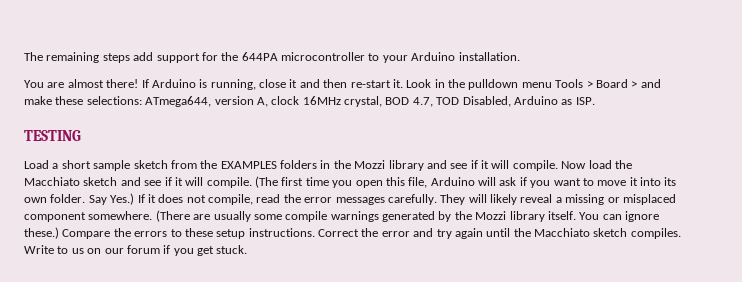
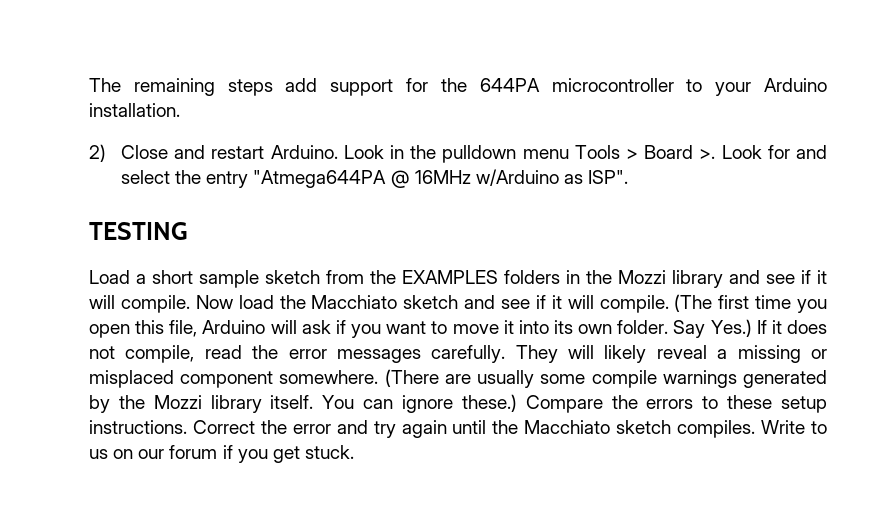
[24,79,403,90] You are almost there! If Arduino is running, close it and then re-start it. -> [89,144,338,162] 2) Close and restart Arduino.
[631,79,661,88] [24,96,595,107] > and make these selections: ATmega644, version A, clock 16MHz crystal, BOD 4.7, TOD Disabled, Arduino as ISP. -> [699,145,827,159] [121,169,629,188] >. Look for and select the entry "Atmega644PA @ 16MHz w/Arduino as ISP".

